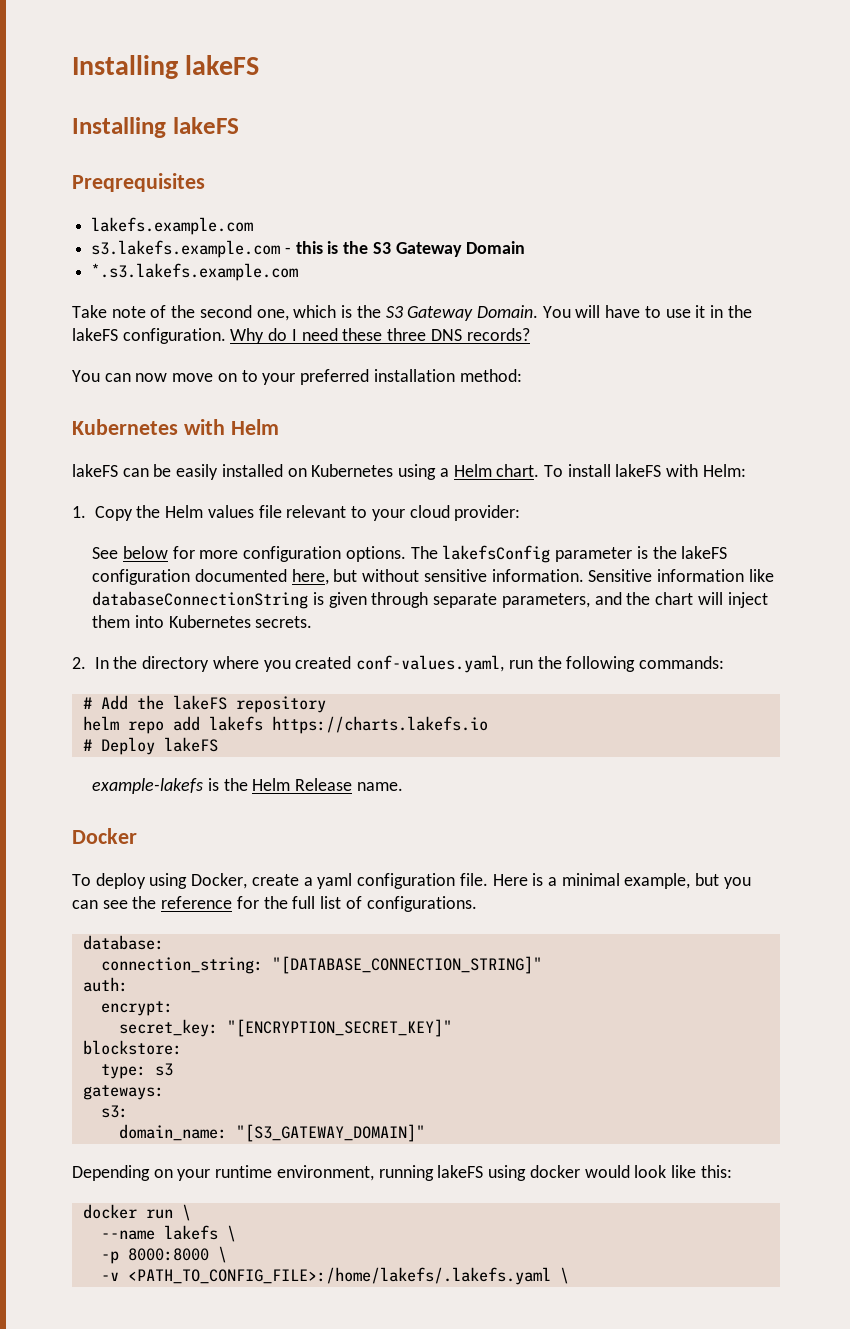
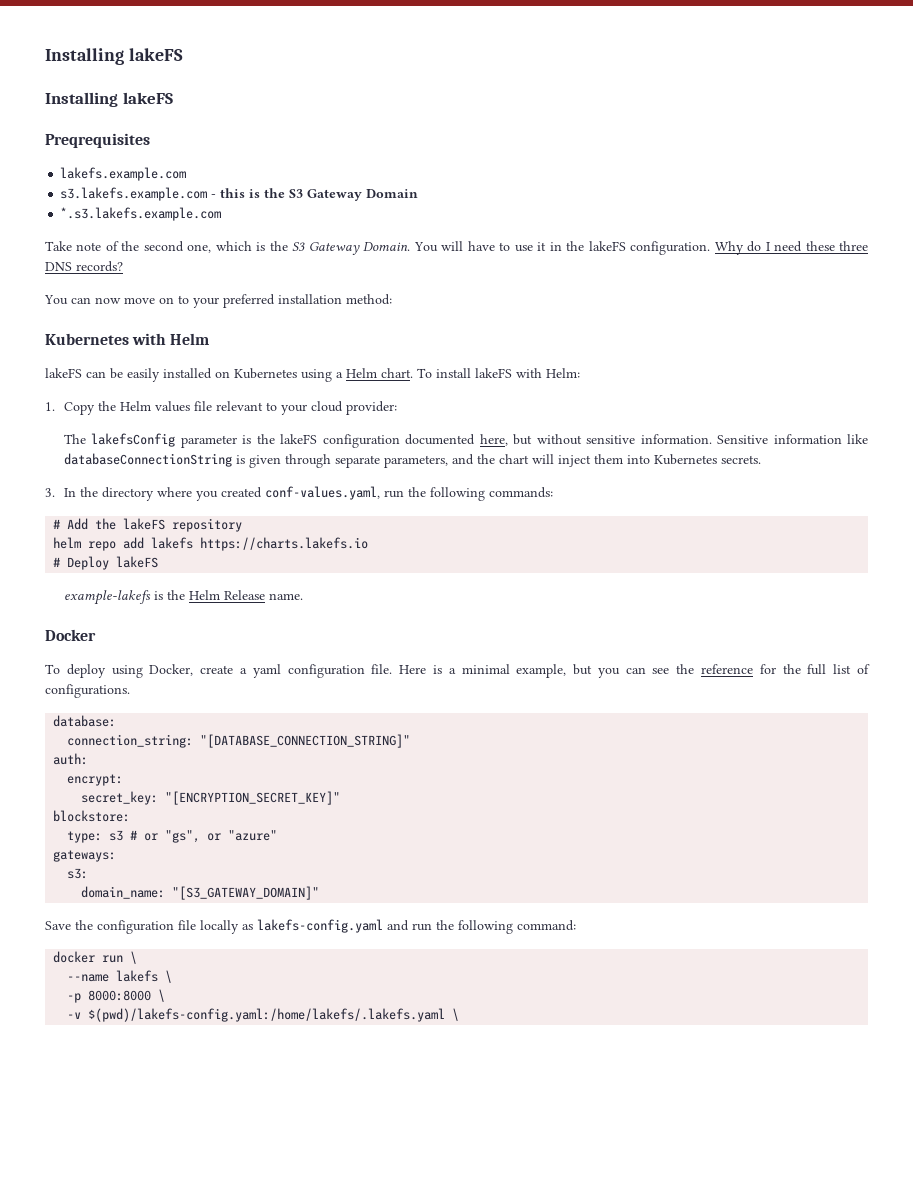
[92,546,406,562] See below for more configuration options. -> (397, 408) none
[72,657,86,669] 2. -> [45,488,55,497] 3.
(173, 1069) none -> [130,830,278,843] # or "gs", or "azure"
[72,1165,732,1181] Depending on your runtime environment, running lakeFS using docker would look like this: -> [45,919,576,934] Save the configuration file locally as lakefs-config.yaml and run the following command:
[127,1267,551,1285] <PATH_TO_CONFIG_FILE>:/home/lakefs/.lakefs.yaml -> [88,1008,446,1022] $(pwd)/lakefs-config.yaml:/home/lakefs/.lakefs.yaml

